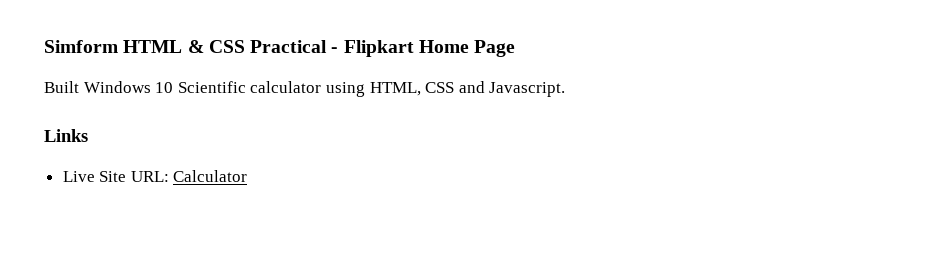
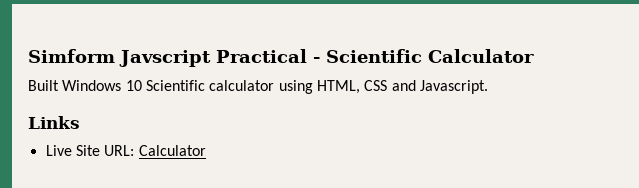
[123,40,516,57] HTML & CSS Practical - Flipkart Home Page -> [119,49,534,67] Javscript Practical - Scientific Calculator

